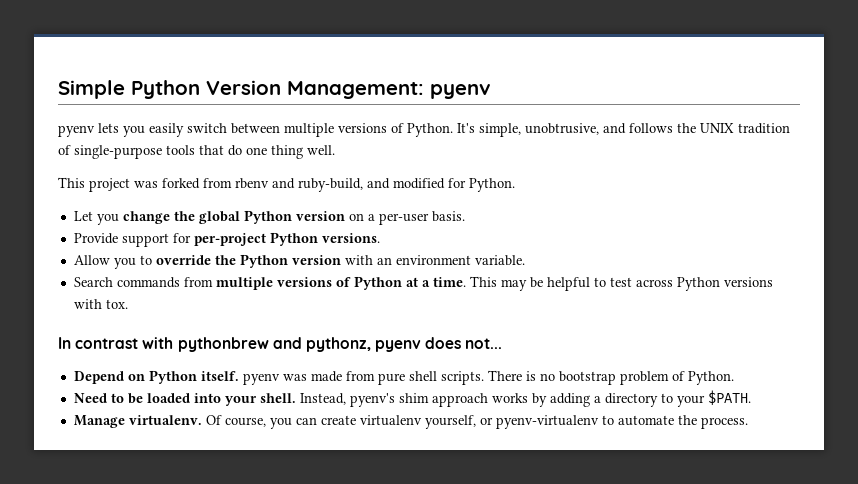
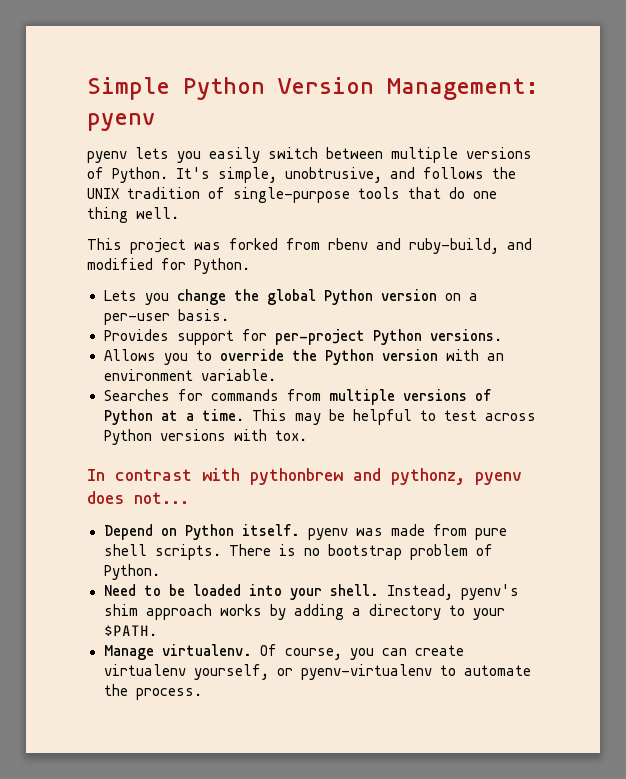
[73,211,93,221] Let -> [103,290,137,301] Lets
[73,233,118,244] Provide -> [103,329,169,341] Provides
[73,255,110,265] Allow -> [103,349,156,361] Allows
[73,277,113,287] Search -> [103,389,203,401] Searches for

